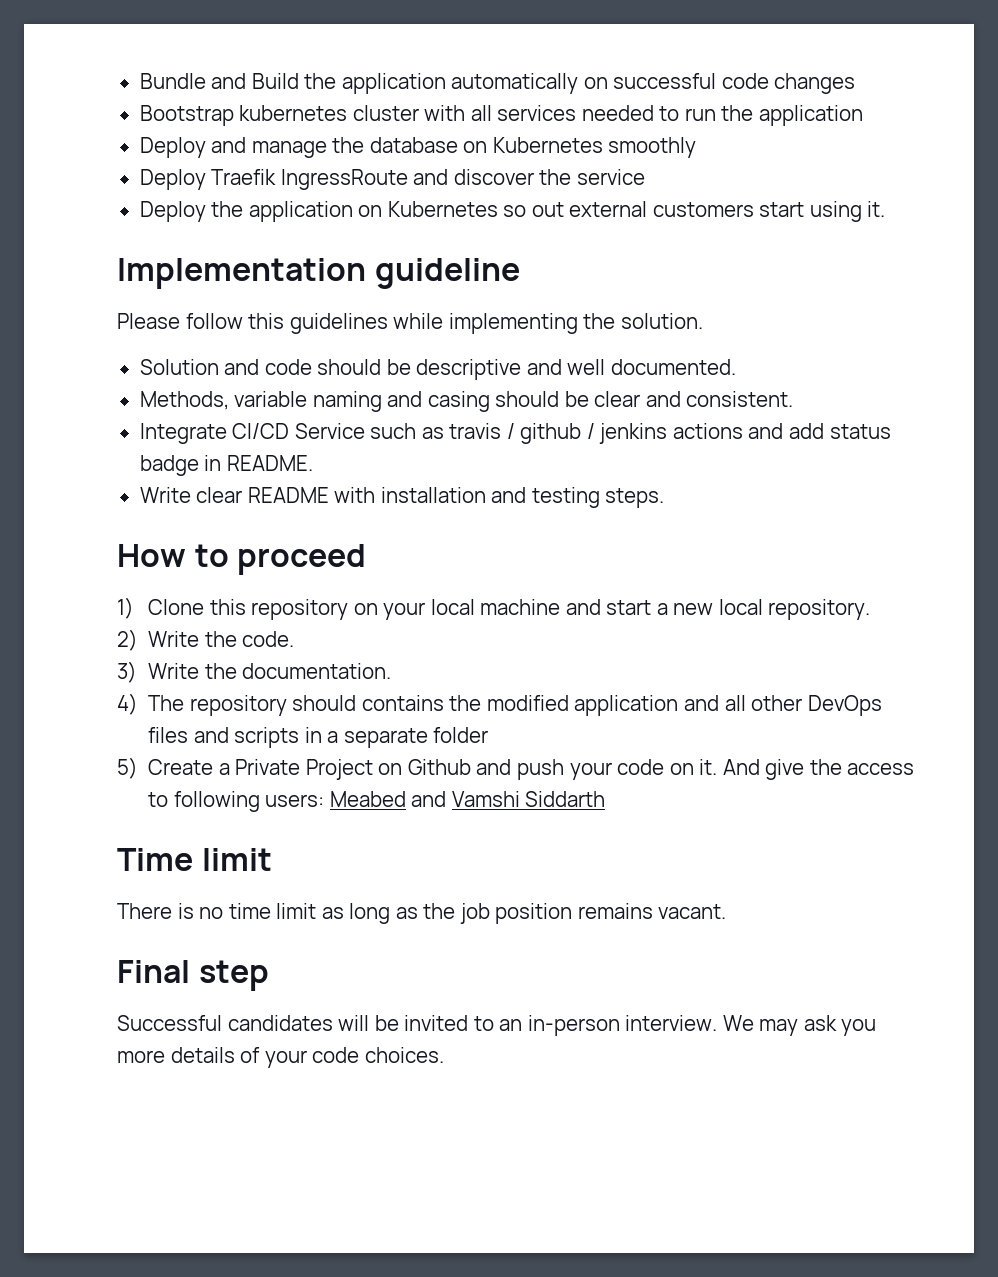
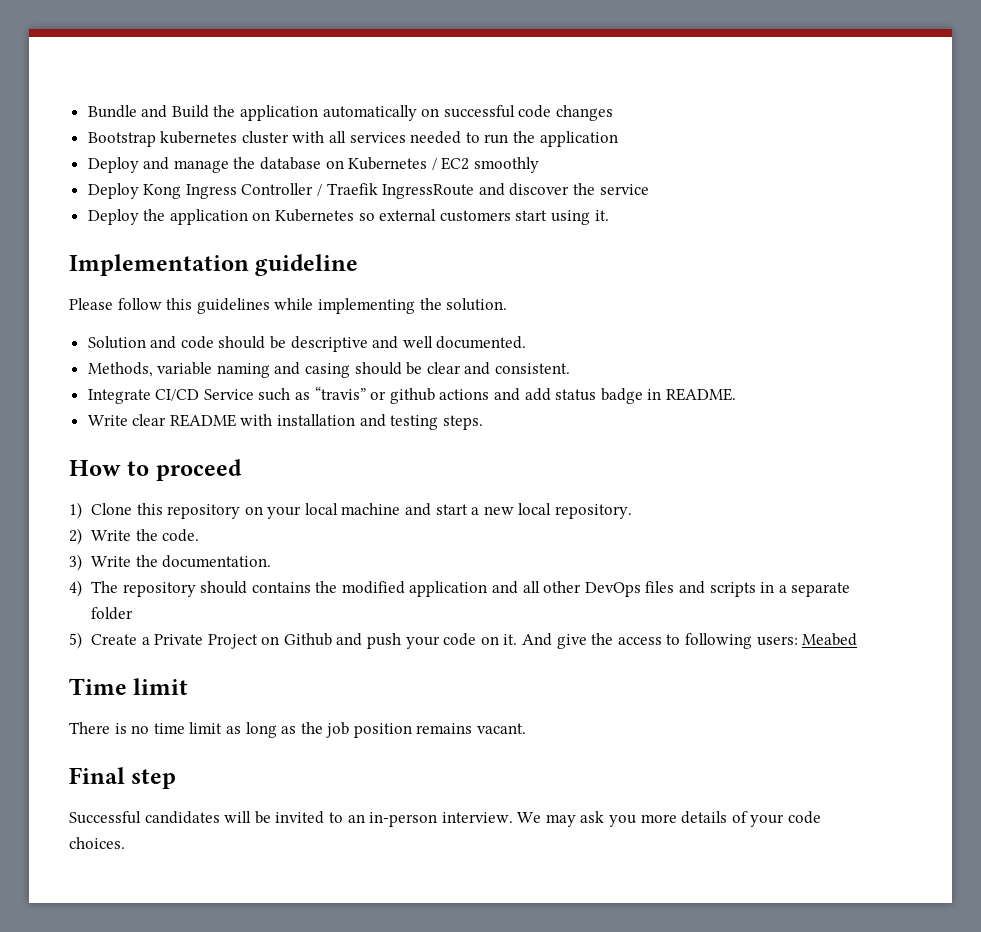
(603, 145) none -> [431,157,470,170] / EC2
(206, 179) none -> [143,183,323,199] Kong Ingress Controller /
[531,202,564,217] out -> (375, 217) none
[449,423,668,444] travis / github / jenkins -> [314,386,435,404] “travis” or github
[411,791,606,807] and Vamshi Siddarth -> (858, 639) none

